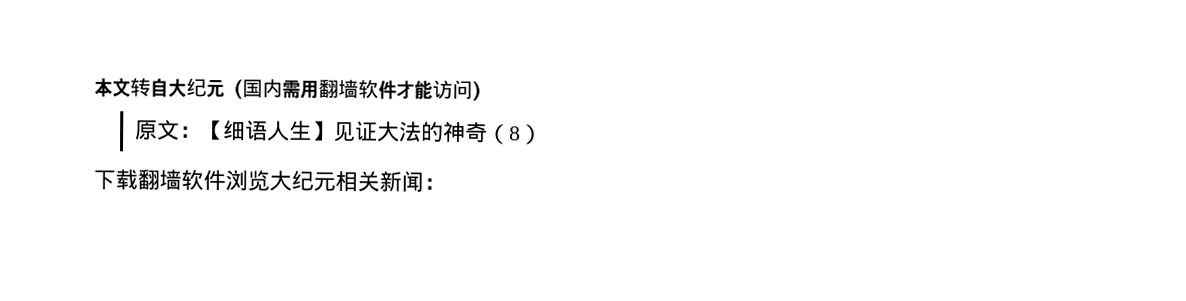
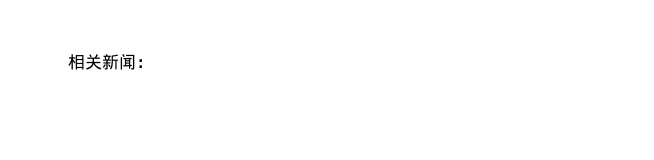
[94,77,491,102] [135,119,544,145] [93,169,336,191] 本文转自大纪元（国内需用翻墙软件才能访问） // 原文：【细语人生】见证大法的神奇（8） // 下载翻墙软件浏览大纪元 -> (68, 62) none

